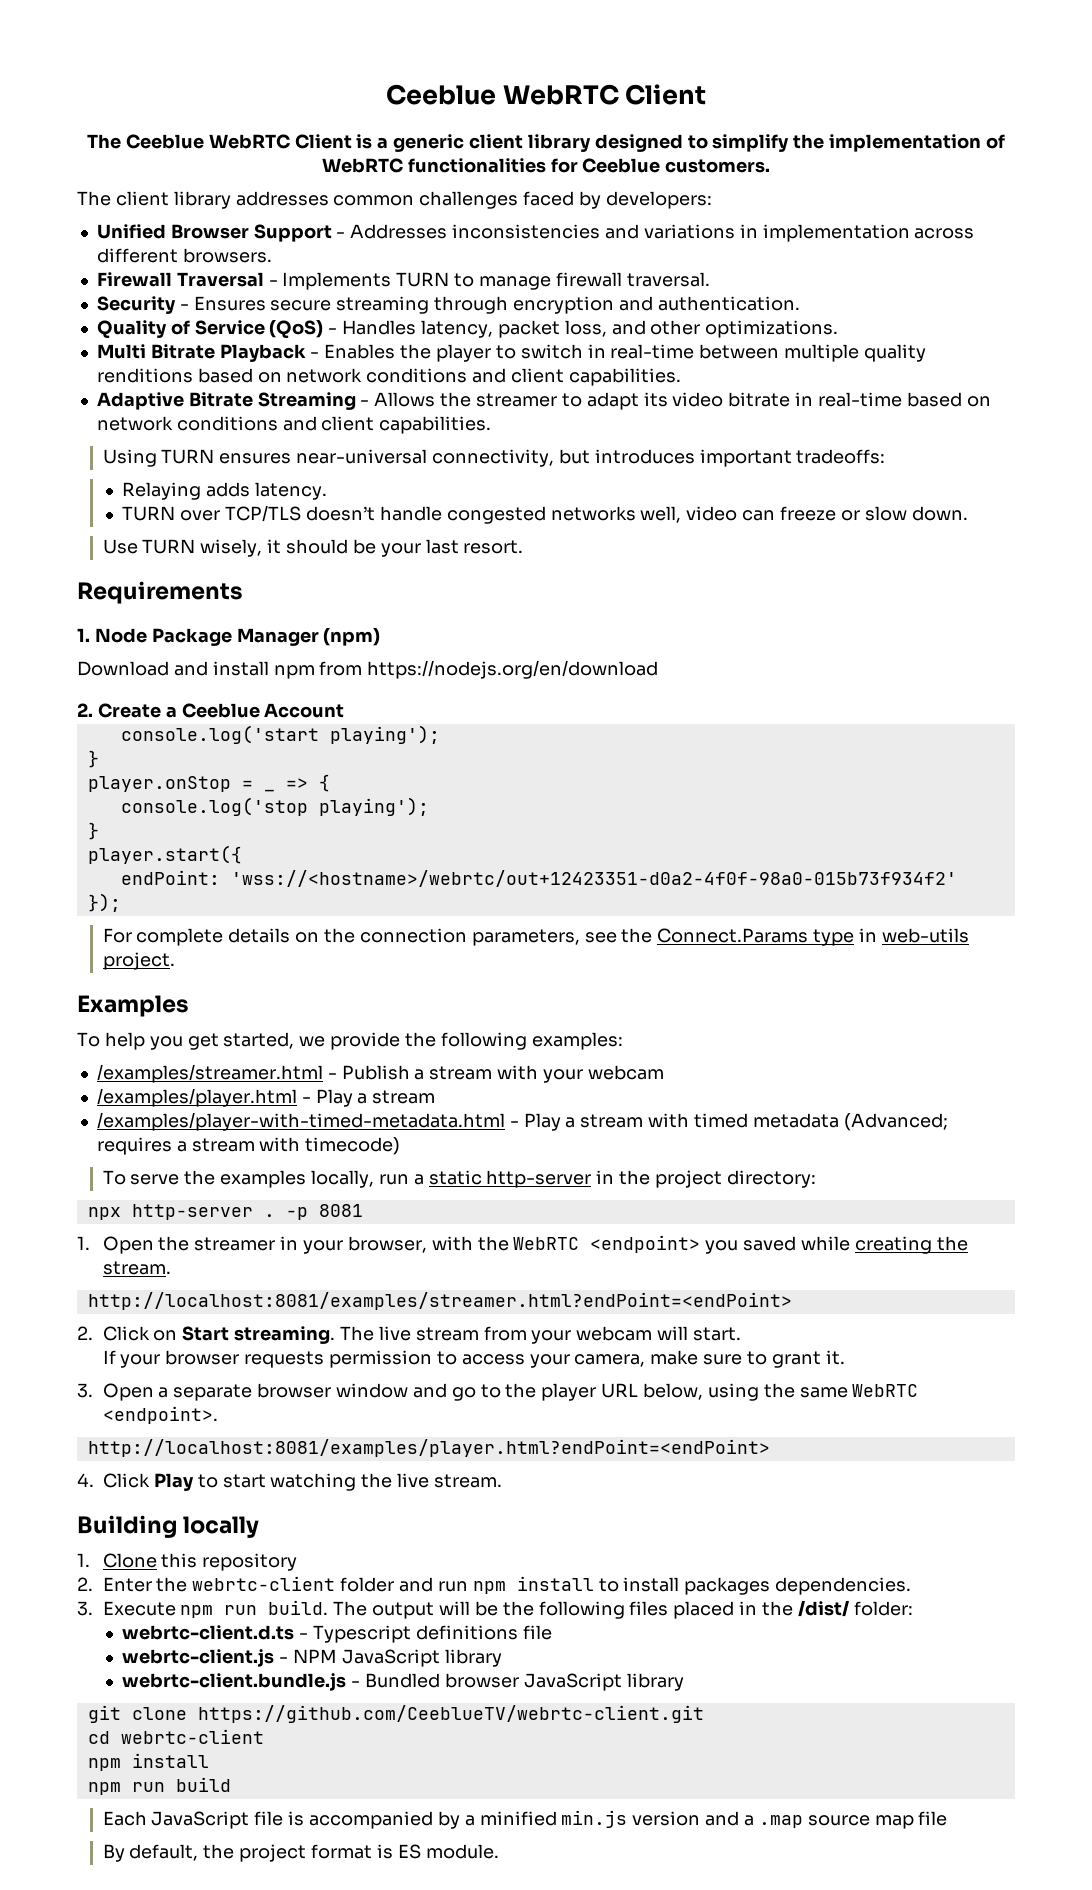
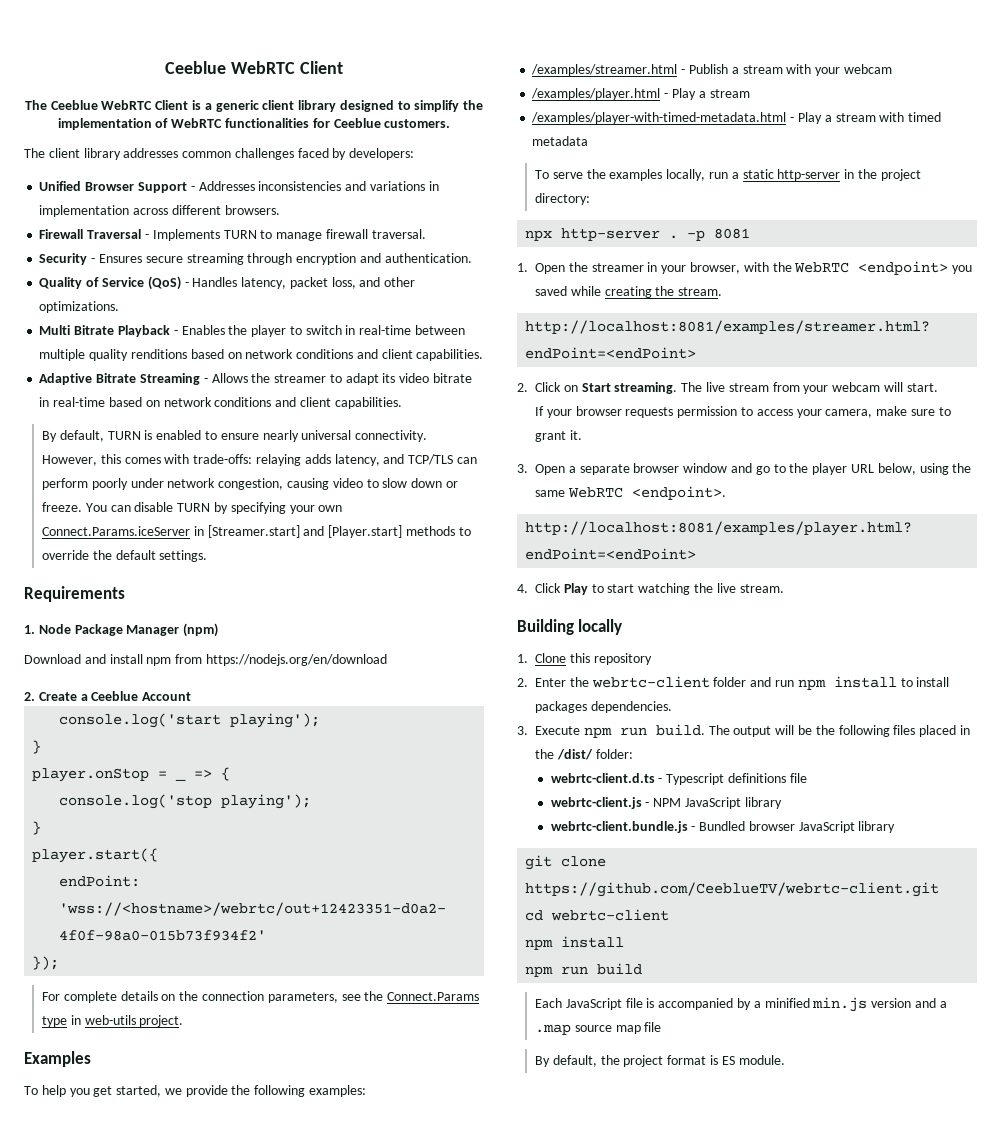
[102,449,886,467] [122,482,328,500] [122,505,968,524] [102,539,524,557] Using TURN ensures near-universal connectivity, but introduces important tradeoffs: // Relaying adds latency. // TURN over TCP/TLS doesn’t handle congested networks well, video can freeze or slow down. // Use TURN wisely, it should be your last resort. -> [42,430,428,442] [42,454,477,466] [42,478,458,490] [42,502,343,514] [42,525,471,538] [42,550,208,562] By default, TURN is enabled to ensure nearly universal connectivity. However, this comes with trade-offs: relaying adds latency, and TCP/TLS can perform poorly under network congestion, causing video to slow down or freeze. You can disable TURN by specifying your own Connect.Params.iceServer in [Streamer.start] and [Player.start] methods to override the default settings.
[843,1113,948,1131] [96,1137,401,1155] (Advanced; requires a stream with timecode) -> (589, 141) none

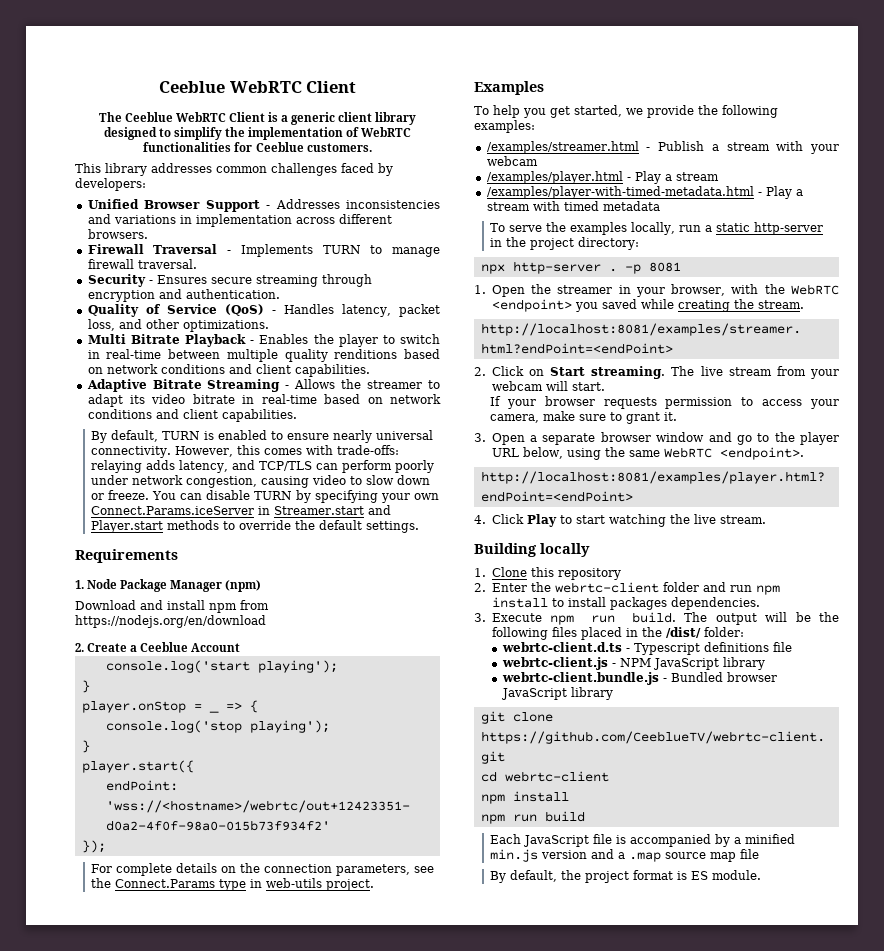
[24,148,80,158] The client -> [75,163,101,173] This
[207,525,403,538] [Streamer.start] and [Player.start] -> [274,505,392,515] [91,520,164,533] Streamer.start and Player.start

